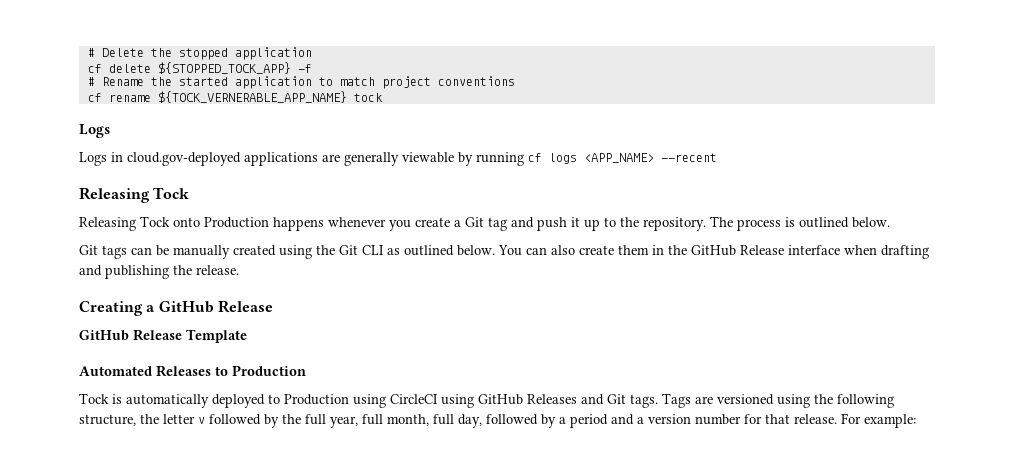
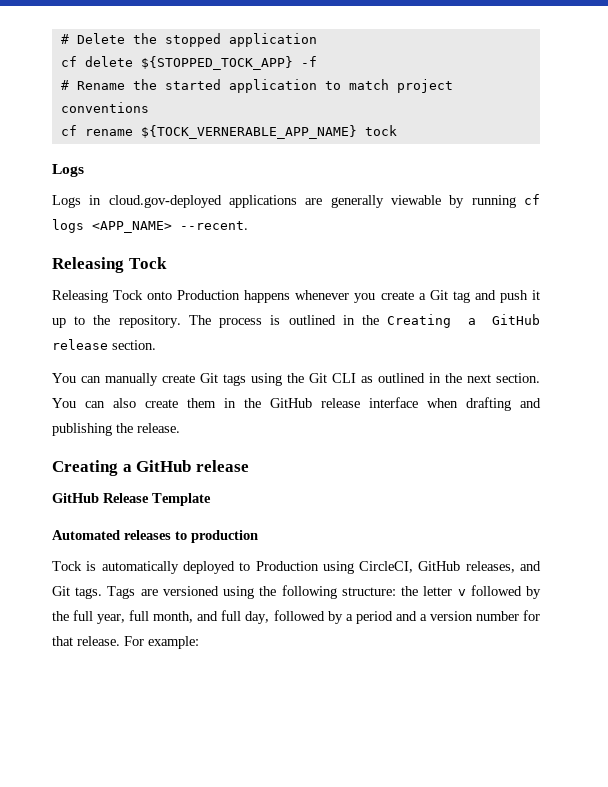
[661,153,717,162] --recent -> [180,221,248,230] --recent.
[852,217,890,228] [79,245,276,259] below. // Git tags can be manually created -> [342,314,540,328] [52,339,156,350] [52,373,246,386] in the Creating a GitHub release section. // You can manually create Git tags
[457,245,495,256] below. -> [429,373,540,383] in the next section.
[740,245,784,255] Release -> [321,398,360,408] release
[217,300,273,313] Release -> [195,460,249,472] release
[156,365,306,377] Releases to Production -> [124,530,258,543] releases to production
[390,394,577,408] CircleCI using GitHub Releases -> [359,561,515,573] CircleCI, GitHub releases,
[79,414,136,426] structure, -> [341,587,396,596] structure:
(429, 420) none -> [197,611,219,621] and

